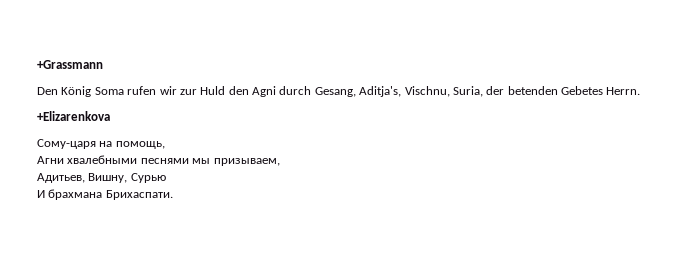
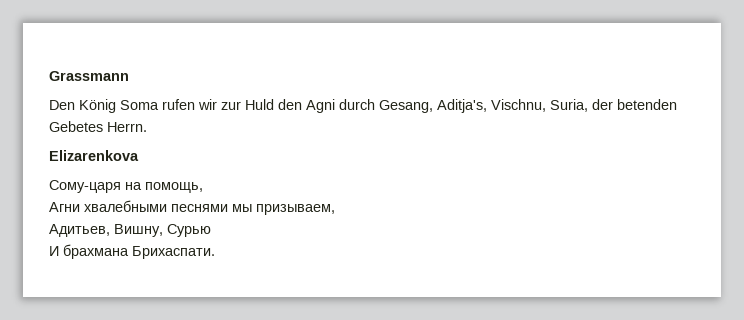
[37,60,103,69] +Grassmann -> [49,71,129,81] Grassmann
[37,111,110,121] +Elizarenkova -> [49,150,139,161] Elizarenkova

